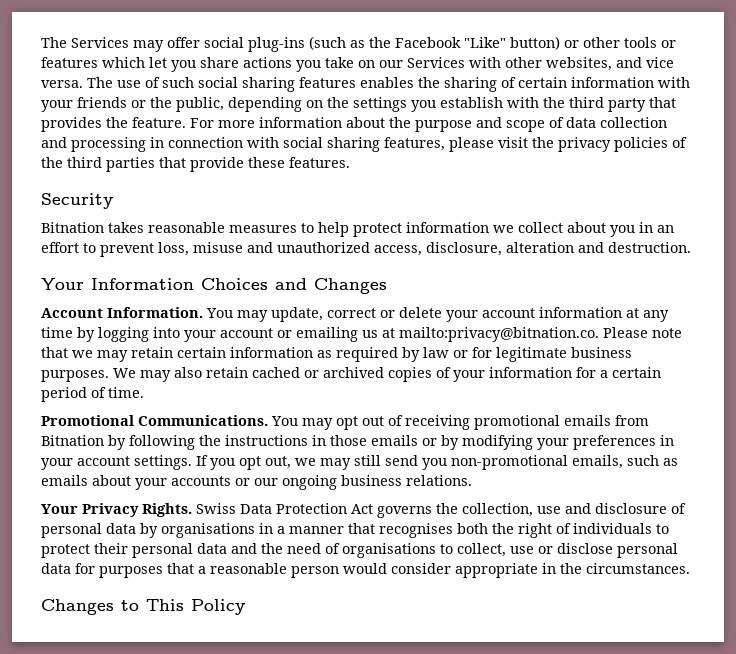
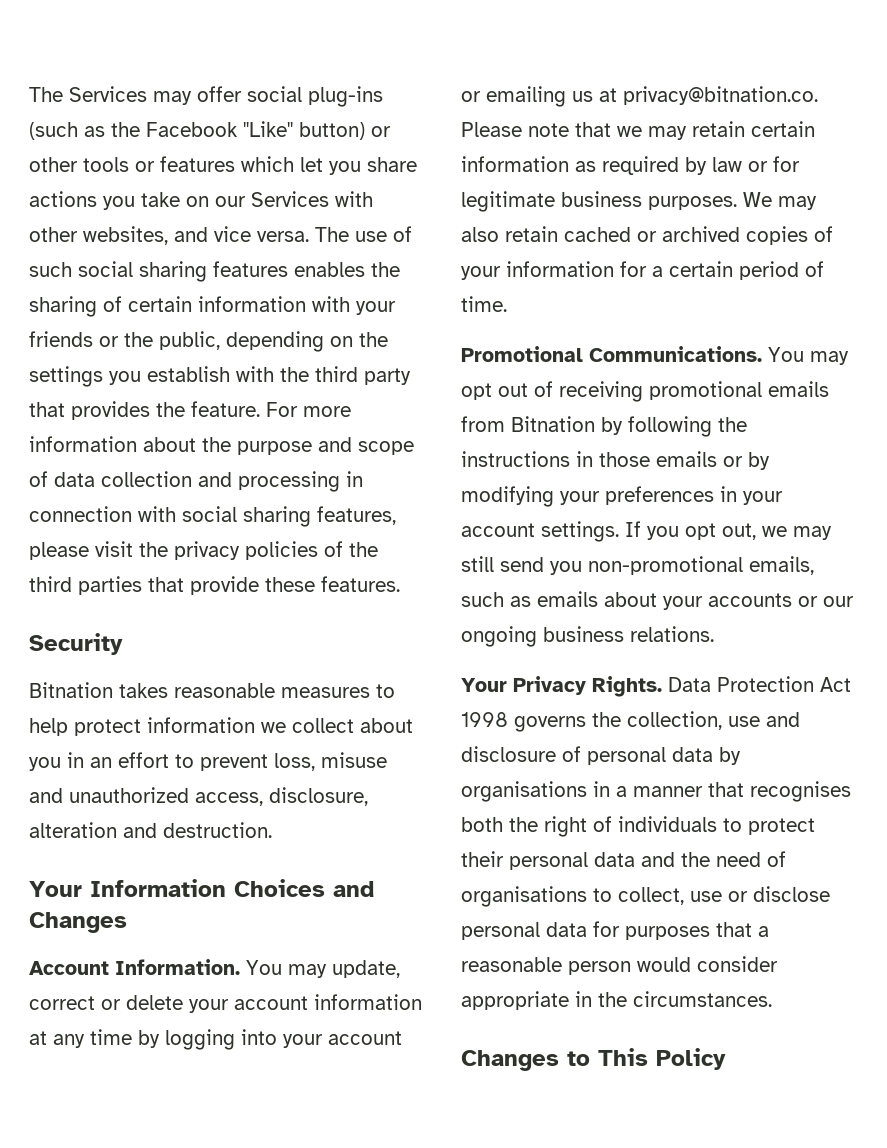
[399,327,599,342] mailto:privacy@bitnation.co. -> [623,86,818,105] privacy@bitnation.co.
[196,503,236,514] Swiss -> (662, 686) none
(373, 509) none -> [461,712,508,727] 1998

